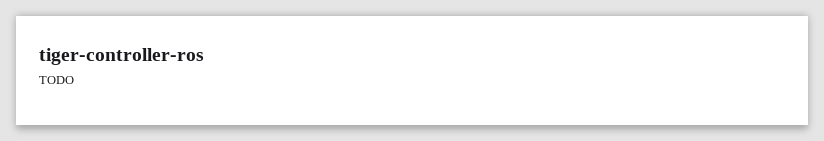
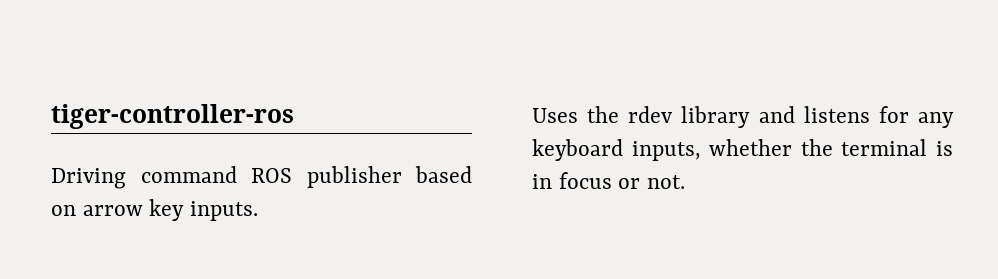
[39,76,74,84] TODO -> [51,166,472,189] [51,199,258,221] [532,106,954,128] [532,139,954,161] [532,172,685,189] Driving command ROS publisher based on arrow key inputs. // Uses the rdev library and listens for any keyboard inputs, whether the terminal is in focus or not.

